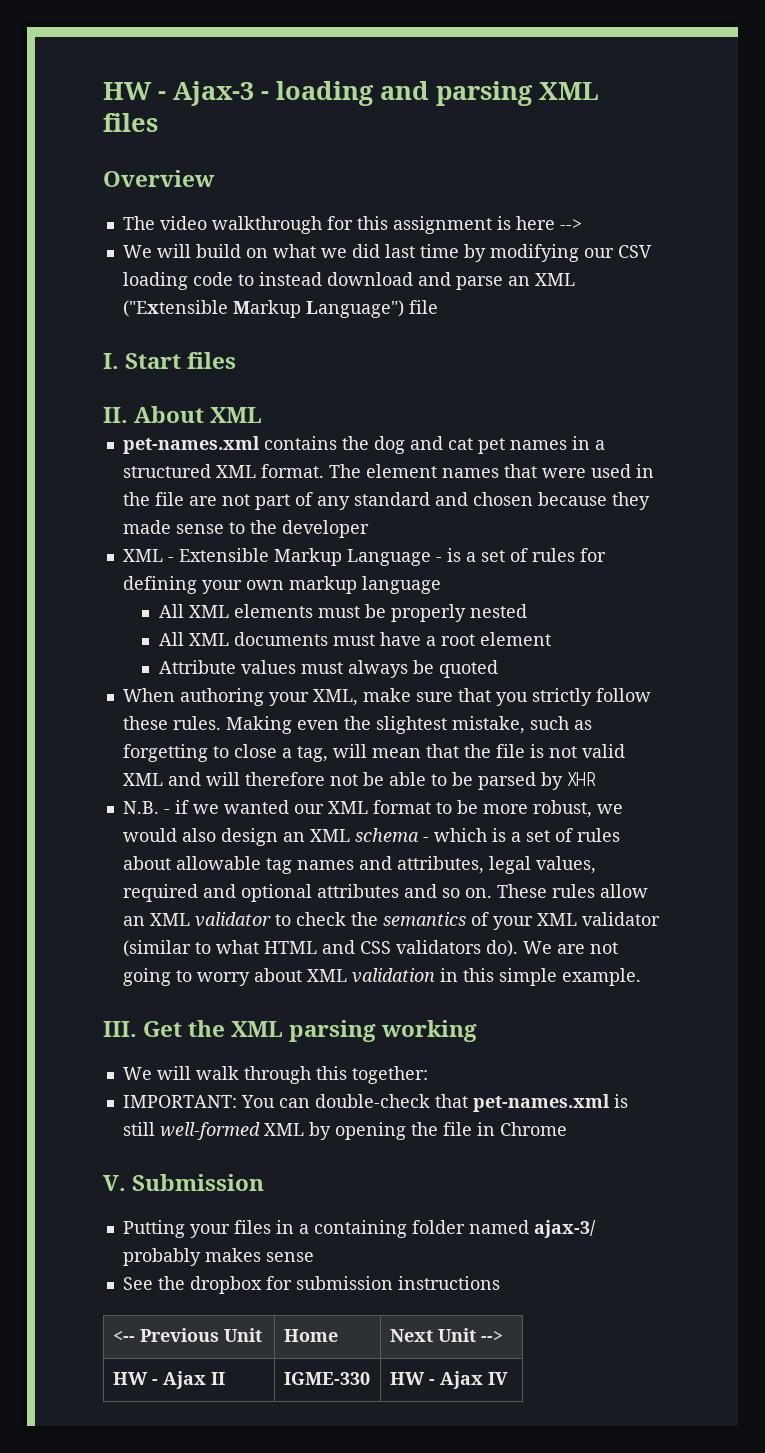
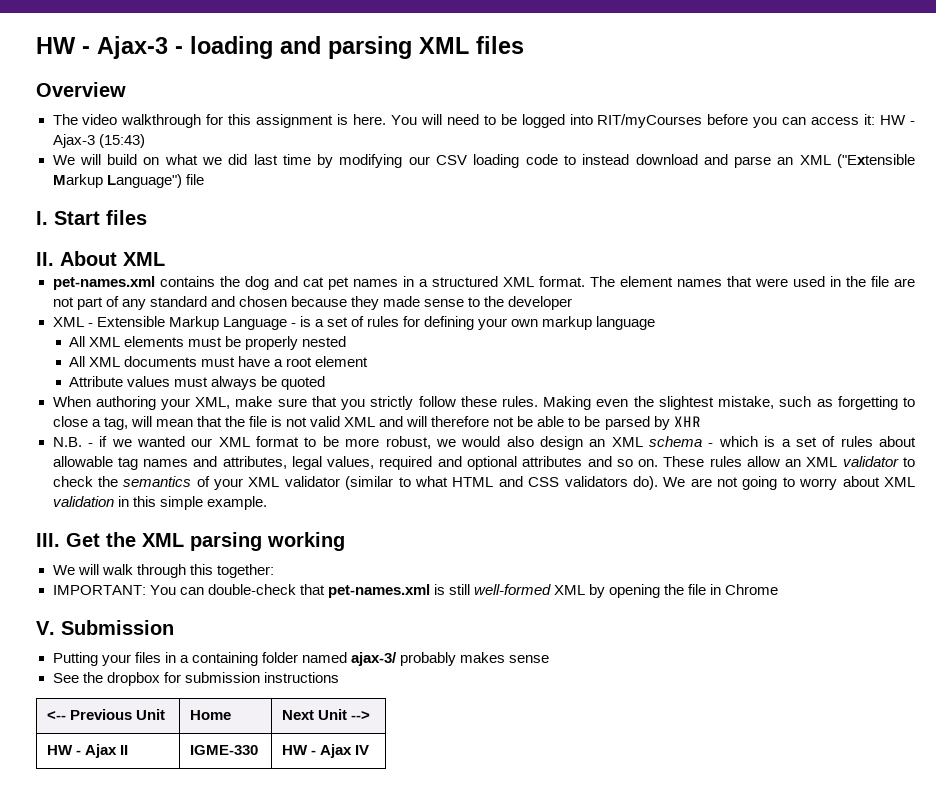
[515,216,582,230] here --> -> [353,114,915,128] [52,134,145,148] here. You will need to be logged into RIT/myCourses before you can access it: HW - Ajax-3 (15:43)

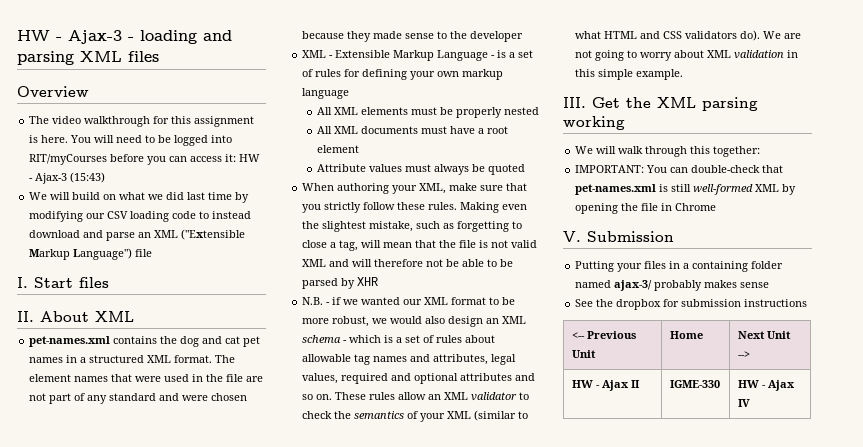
(235, 301) none -> [182,395,209,401] were
[284,476,340,487] validator -> (472, 415) none

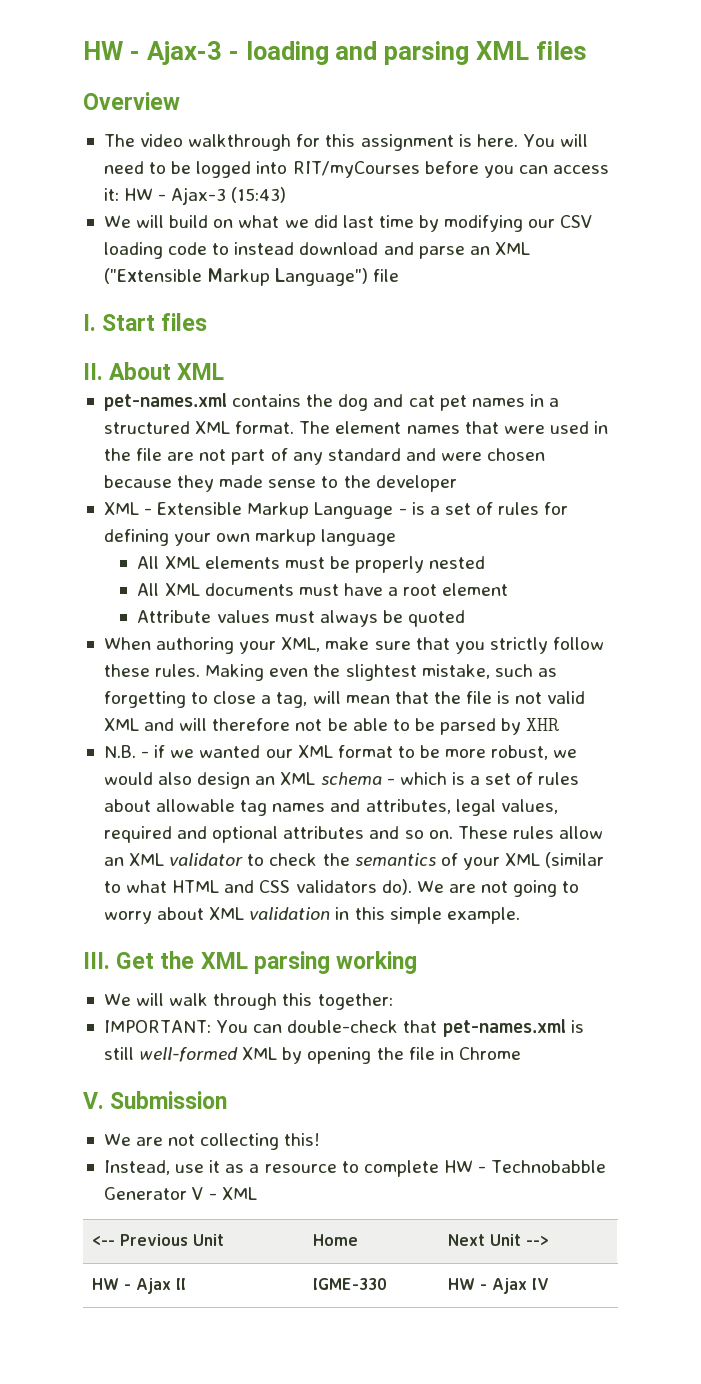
[575,261,784,272] [575,280,770,291] [575,299,808,310] Putting your files in a containing folder named ajax-3/ probably makes sense // See the dropbox for submission instructions -> [103,1133,321,1150] [103,1160,607,1177] [103,1187,258,1200] We are not collecting this! // Instead, use it as a resource to complete HW - Technobabble Generator V - XML

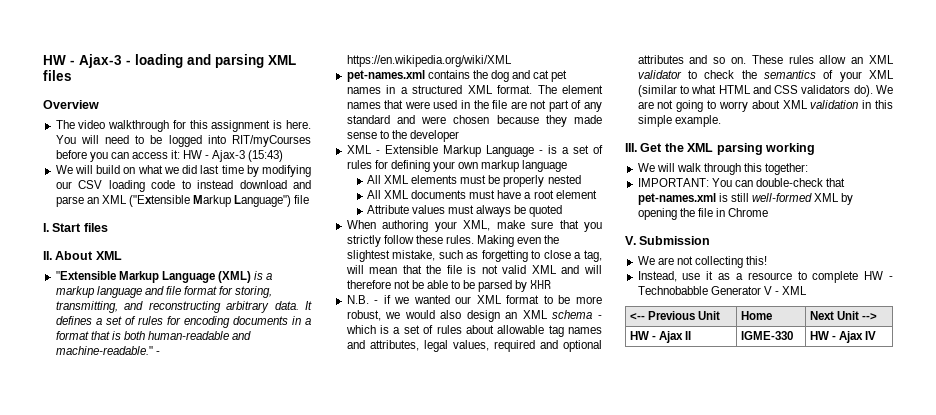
(225, 371) none -> [55,271,273,283] [55,286,273,298] [55,301,312,313] [55,316,311,328] [55,331,252,340] [55,346,160,355] [346,55,512,67] // "Extensible Markup Language (XML) is a markup language and file format for storing, transmitting, and reconstructing arbitrary data. It defines a set of rules for encoding documents in a format that is both human-readable and machine-readable." - https://en.wikipedia.org/wiki/XML

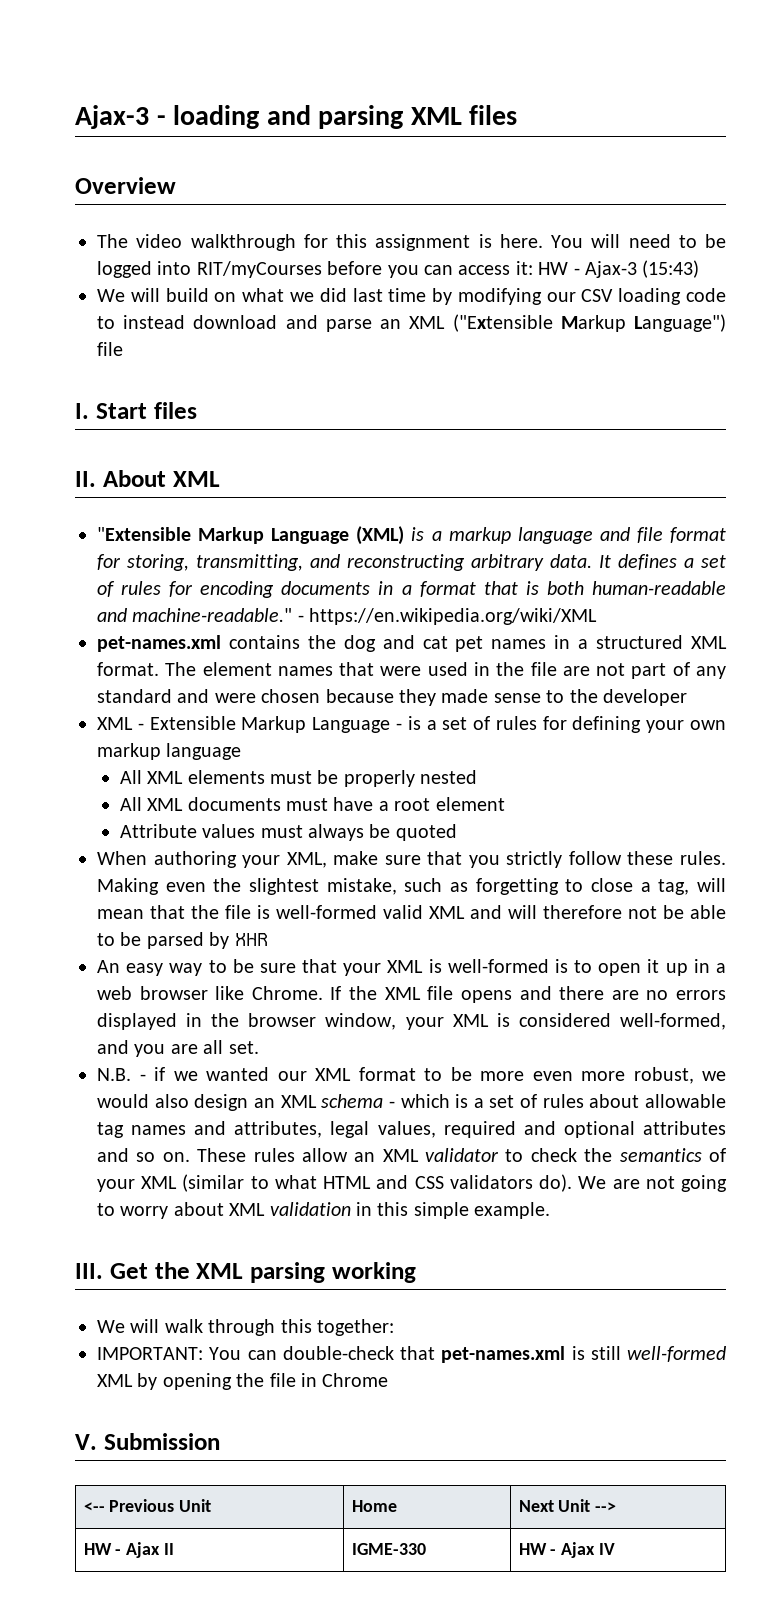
[43,55,75,65] HW - -> (75, 117) none
[481,265,498,274] not -> [276,905,377,919] well-formed
(552, 284) none -> [97,959,726,976] [97,986,726,1003] [97,1013,726,1030] [97,1040,259,1057] // An easy way to be sure that your XML is well-formed is to open it up in a web browser like Chrome. If the XML file opens and there are no errors displayed in the browser window, your XML is considered well-formed, and you are all set.
(602, 300) none -> [532,1071,625,1081] even more
[637,256,768,268] [637,271,893,283] [637,286,808,295] // We are not collecting this! // Instead, use it as a resource to complete HW - Technobabble Generator V - XML -> (220, 1441) none

